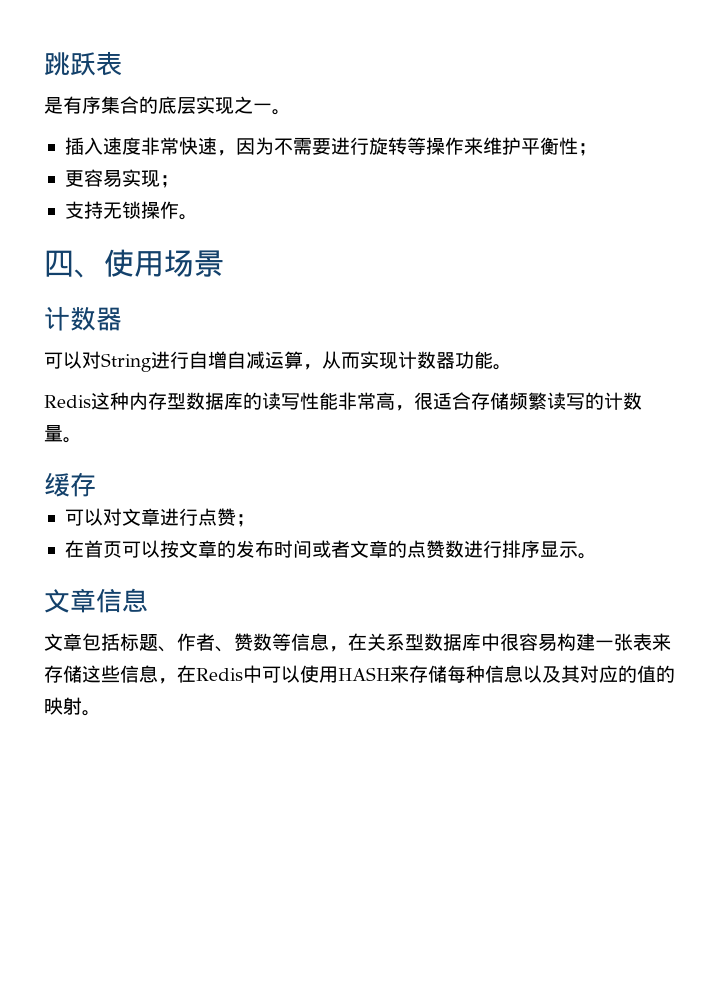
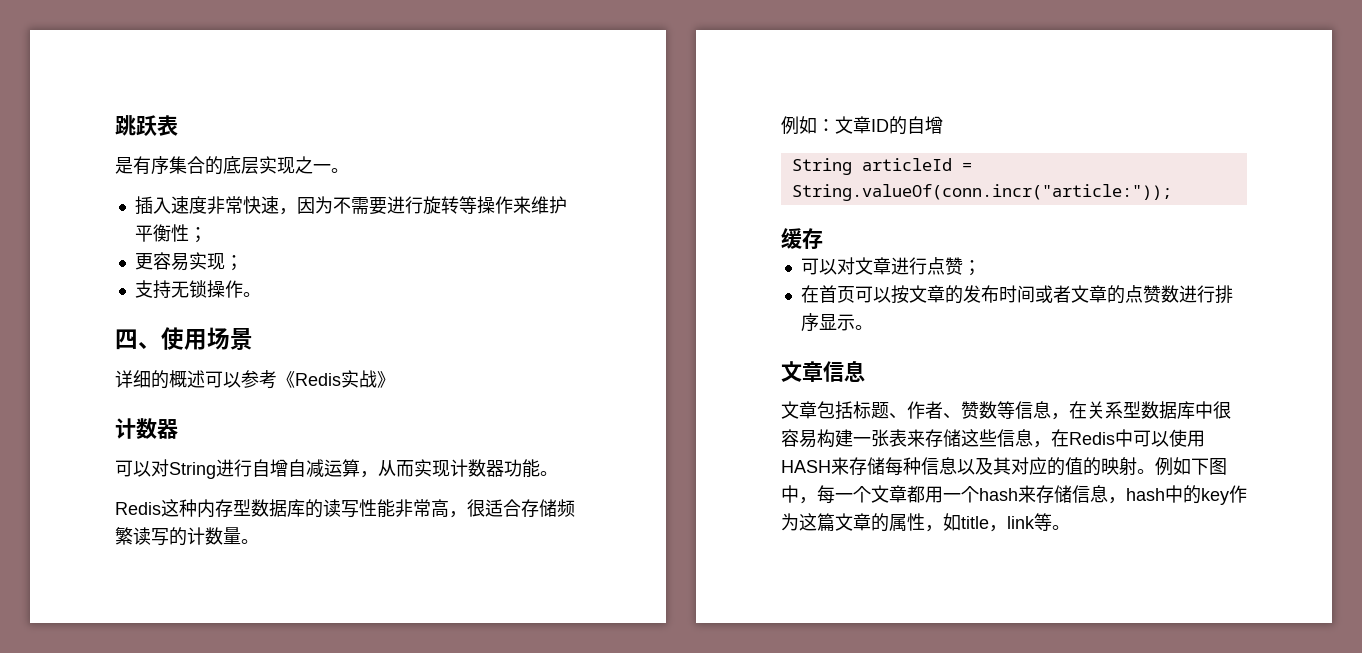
(224, 263) none -> [115,370,395,389] // 详细的概述可以参考《Redis实战》
(82, 440) none -> [781,116,943,135] [791,158,972,175] [791,184,1172,201] // 例如：文章ID的自增 // String articleId = String.valueOf(conn.incr("article:"));
(101, 713) none -> [1155,457,1227,476] [781,485,1247,505] [781,513,1070,532] 例如下图中，每一个文章都用一个hash来存储信息，hash中的key作为这篇文章的属性，如title，link等。

